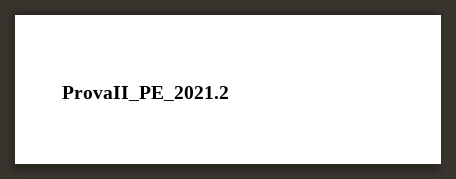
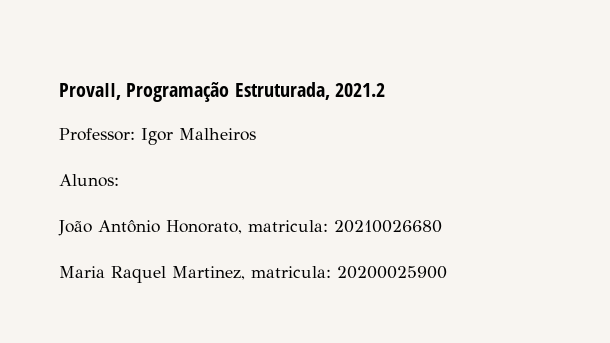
[62,86,229,101] ProvaII_PE_2021.2 -> [59,82,385,102] [59,128,256,145] [59,174,119,187] [58,220,442,236] [59,266,447,283] ProvaII, Programação Estruturada, 2021.2 // Professor: Igor Malheiros // Alunos: // João Antônio Honorato, matricula: 20210026680 // Maria Raquel Martinez, matricula: 20200025900

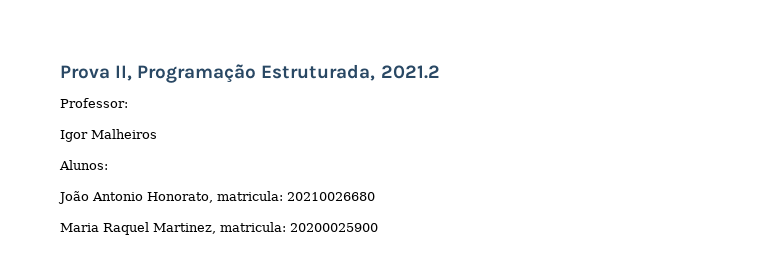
[59,83,121,100] ProvaII, -> [60,65,133,81] Prova II,
(135, 134) none -> (128, 103) //
[98,220,160,233] Antônio -> [92,192,143,201] Antonio

